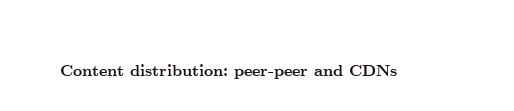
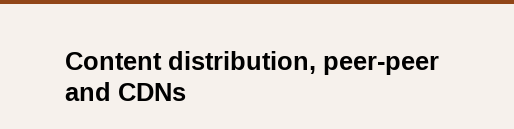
[130,64,228,76] distribution: -> [168,51,316,74] distribution,

